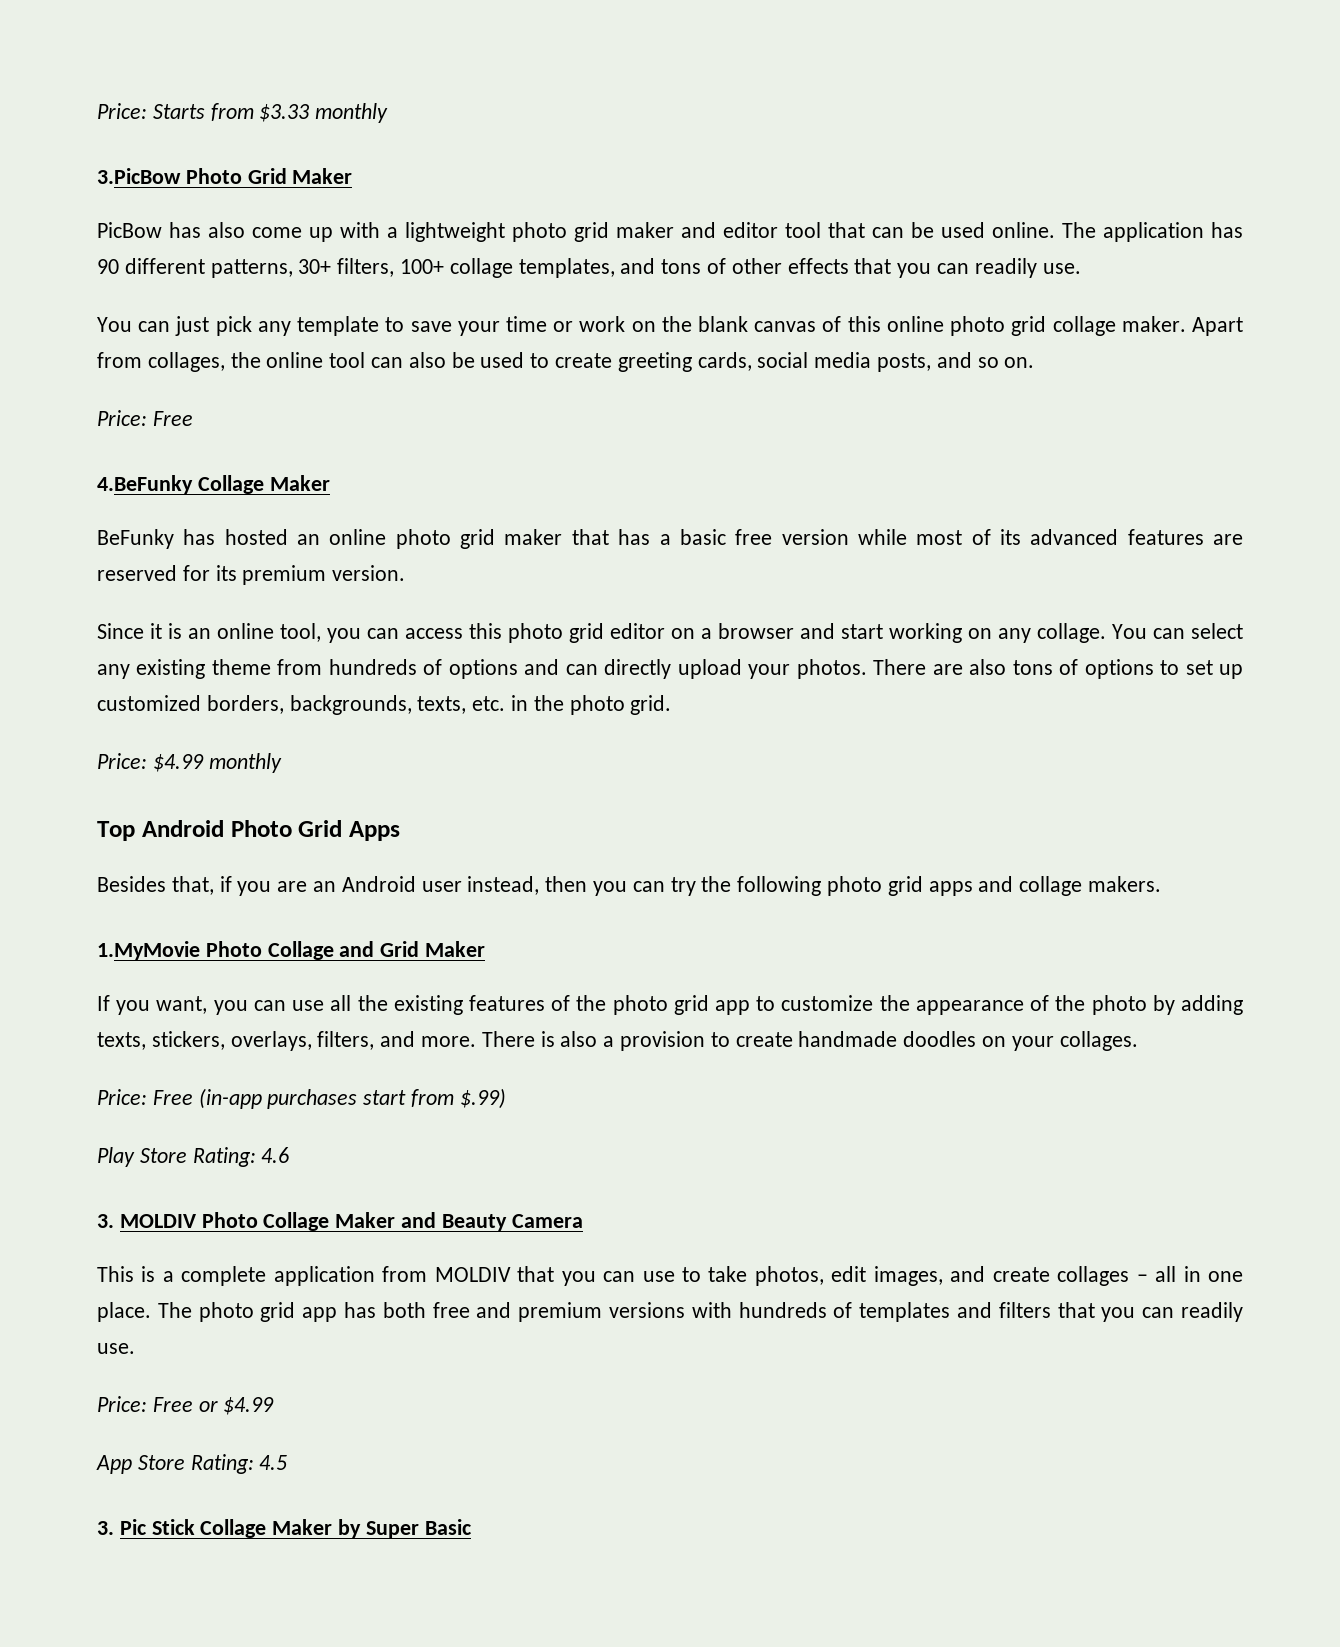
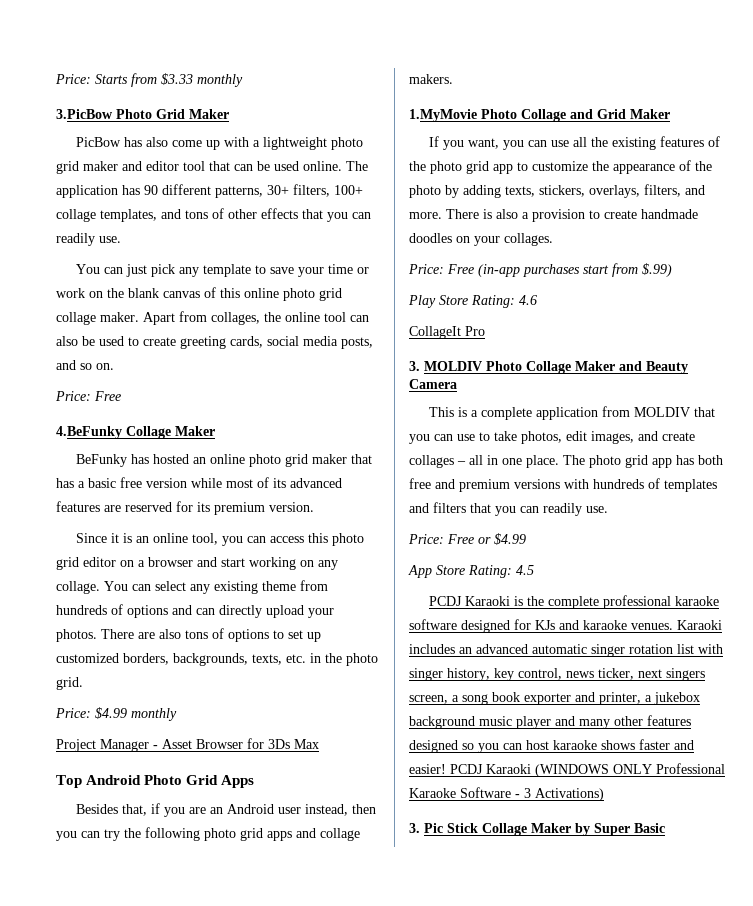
(282, 763) none -> [56,738,319,752] // Project Manager - Asset Browser for 3Ds Max
(290, 1155) none -> [409,326,485,339] // CollageIt Pro
(288, 1462) none -> [428,595,719,609] [409,619,722,633] [409,644,723,657] [409,668,705,681] [409,692,700,705] [409,715,691,729] [409,739,694,753] [409,763,725,777] [409,787,604,801] // PCDJ Karaoki is the complete professional karaoke software designed for KJs and karaoke venues. Karaoki includes an advanced automatic singer rotation list with singer history, key control, news ticker, next singers screen, a song book exporter and printer, a jukebox background music player and many other features designed so you can host karaoke shows faster and easier! PCDJ Karaoki (WINDOWS ONLY Professional Karaoke Software - 3 Activations)

